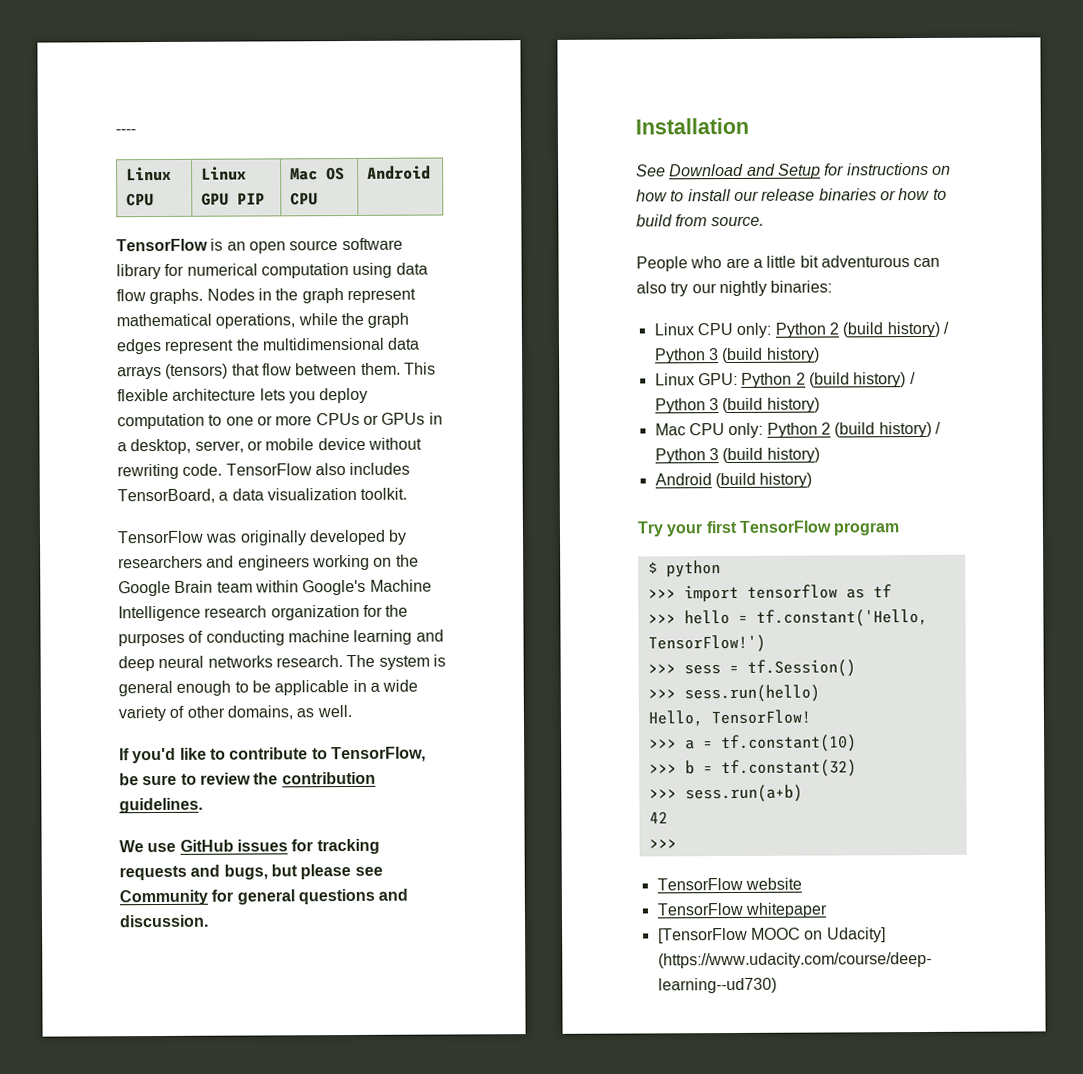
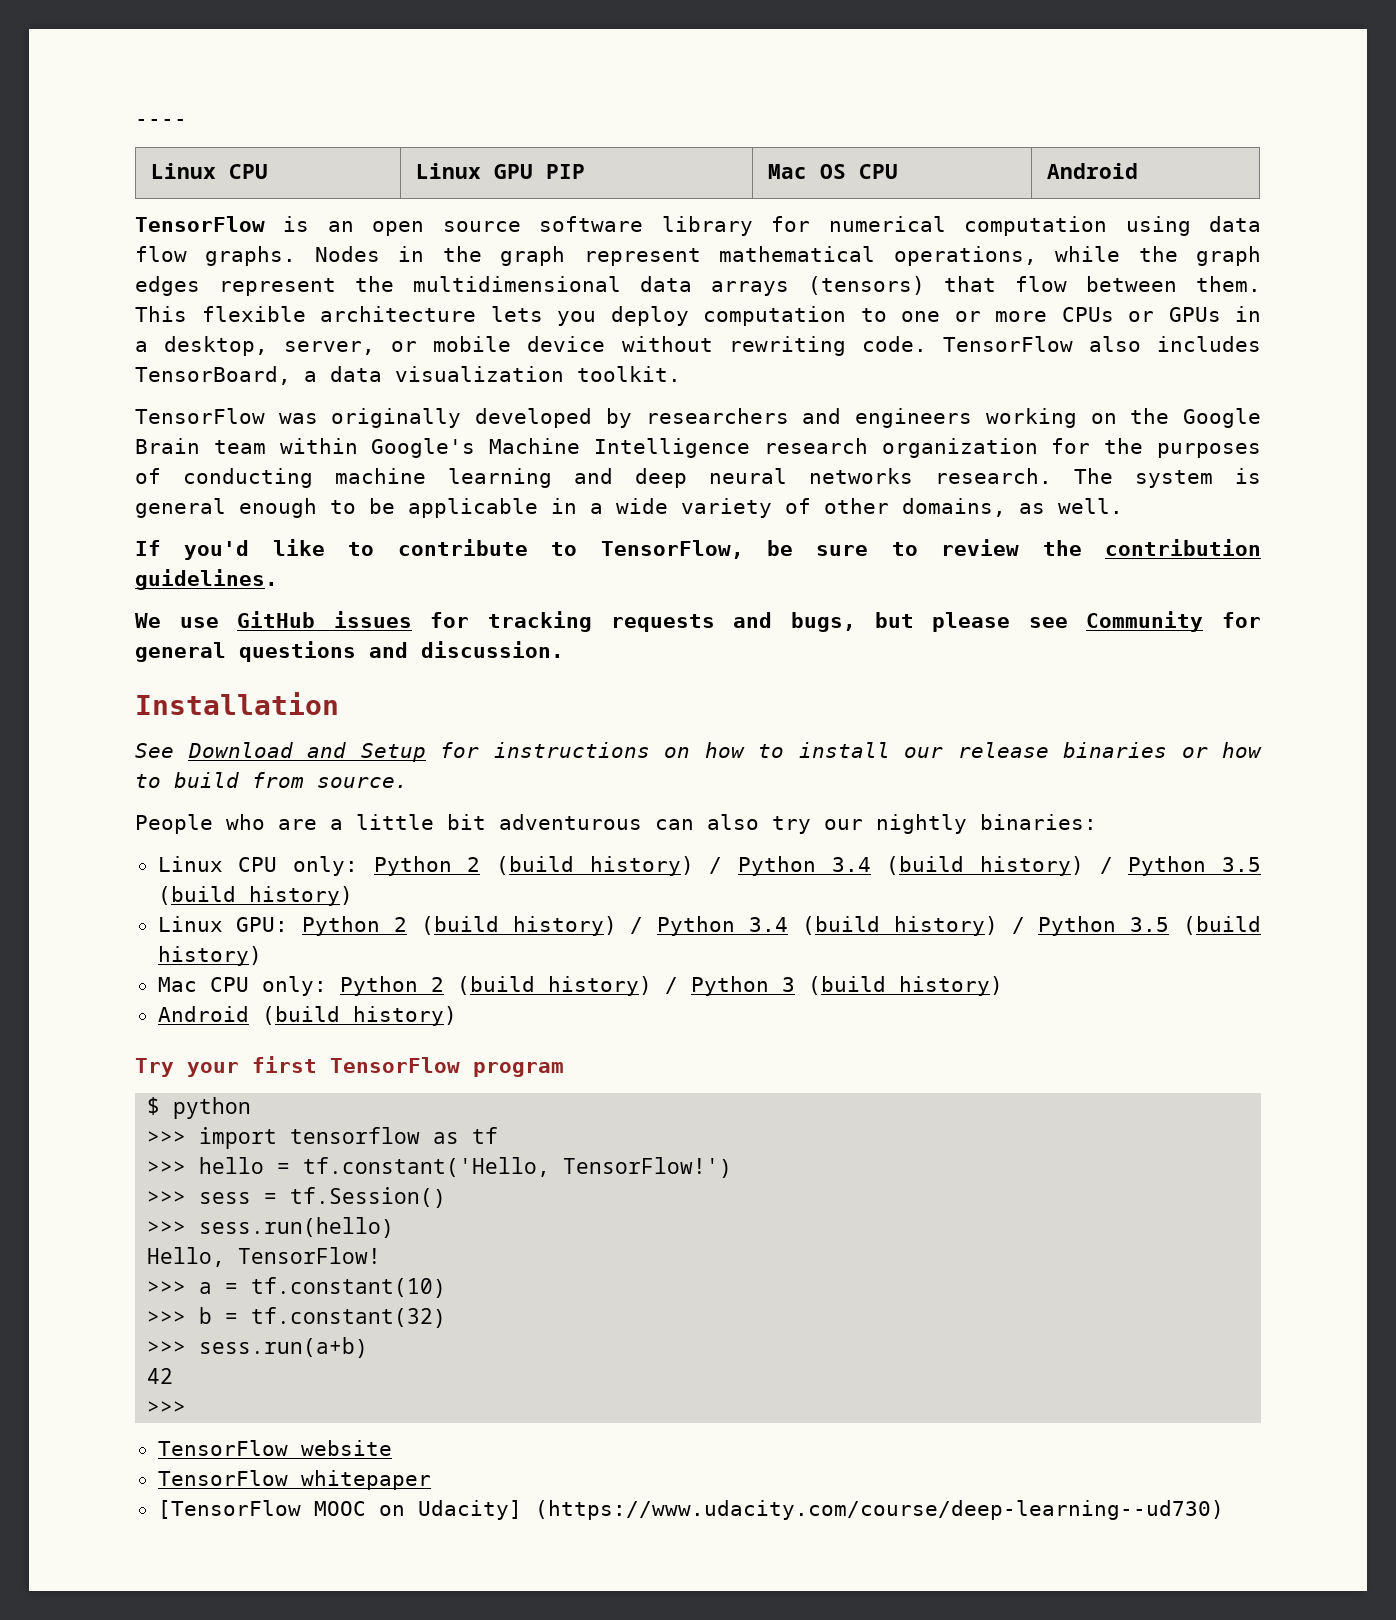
[708,348,719,361] 3 -> [831,856,1261,876] 3.4 (build history) / Python 3.5
[708,398,719,411] 3 -> [749,916,1170,936] 3.4 (build history) / Python 3.5

